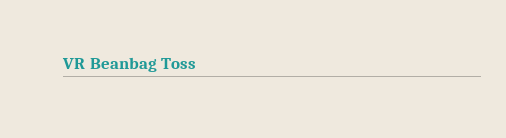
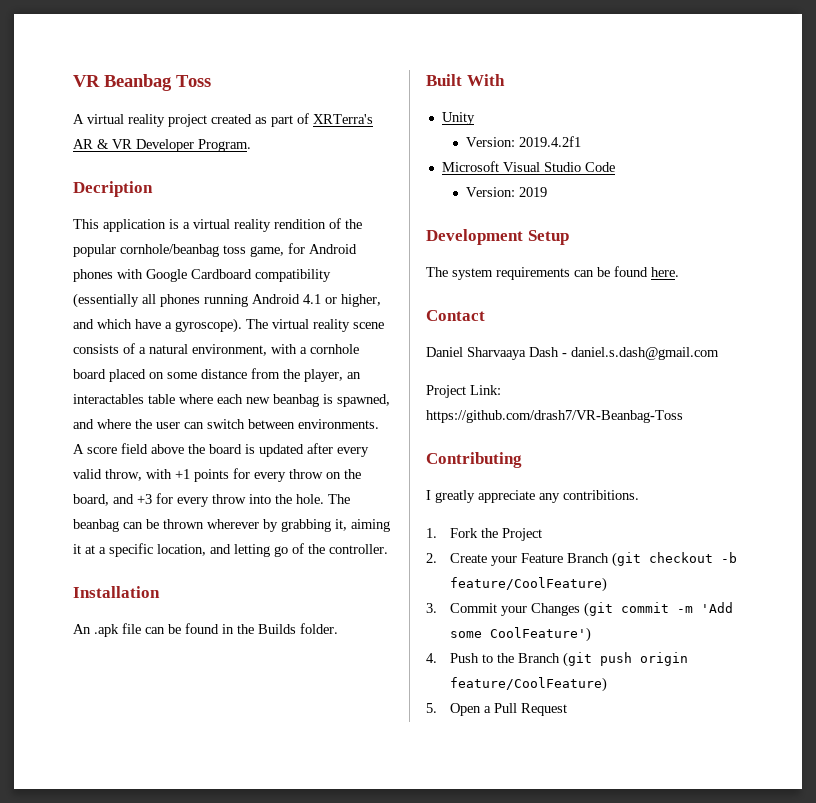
(197, 63) none -> [73,113,373,127] [73,139,251,152] [73,181,153,197] [73,218,362,232] [73,243,357,257] [73,269,331,282] [73,293,381,308] [73,318,384,333] [73,343,359,356] [73,368,361,382] [73,394,390,407] [73,419,379,429] [73,443,369,457] [73,468,361,482] [73,493,350,507] [73,519,390,532] [73,543,388,557] [73,586,160,598] [73,623,338,637] [426,74,505,86] [441,112,475,125] [465,136,581,147] [441,161,615,172] [465,187,547,197] [426,229,569,245] [426,266,679,280] [426,310,485,321] [426,347,719,360] [426,385,501,398] [426,410,683,423] [426,452,522,468] [426,490,639,503] [426,528,542,541] [426,552,737,567] [449,577,607,592] [426,602,733,617] [449,627,591,642] [426,652,688,667] [449,677,607,692] [426,703,567,716] // A virtual reality project created as part of XRTerra's AR & VR Developer Program. // Decription // This application is a virtual reality rendition of the popular cornhole/beanbag toss game, for Android phones with Google Cardboard compatibility (essentially all phones running Android 4.1 or higher, and which have a gyroscope). The virtual reality scene consists of a natural environment, with a cornhole board placed on some distance from the player, an interactables table where each new beanbag is spawned, and where the user can switch between environments. A score field above the board is updated after every valid throw, with +1 points for every throw on the board, and +3 for every throw into the hole. The beanbag can be thrown wherever by grabbing it, aiming it at a specific location, and letting go of the controller. // Installation // An .apk file can be found in the Builds folder. // Built With // Unity // Version: 2019.4.2f1 // Microsoft Visual Studio Code // Version: 2019 // Development Setup // The system requirements can be found here. // Contact // Daniel Sharvaaya Dash - daniel.s.dash@gmail.com // Project Link: https://github.com/drash7/VR-Beanbag-Toss // Contributing // I greatly appreciate any contribitions. // 1. Fork the Project // 2. Create your Feature Branch (git checkout -b feature/CoolFeature) // 3. Commit your Changes (git commit -m 'Add some CoolFeature') // 4. Push to the Branch (git push origin feature/CoolFeature) // 5. Open a Pull Request

